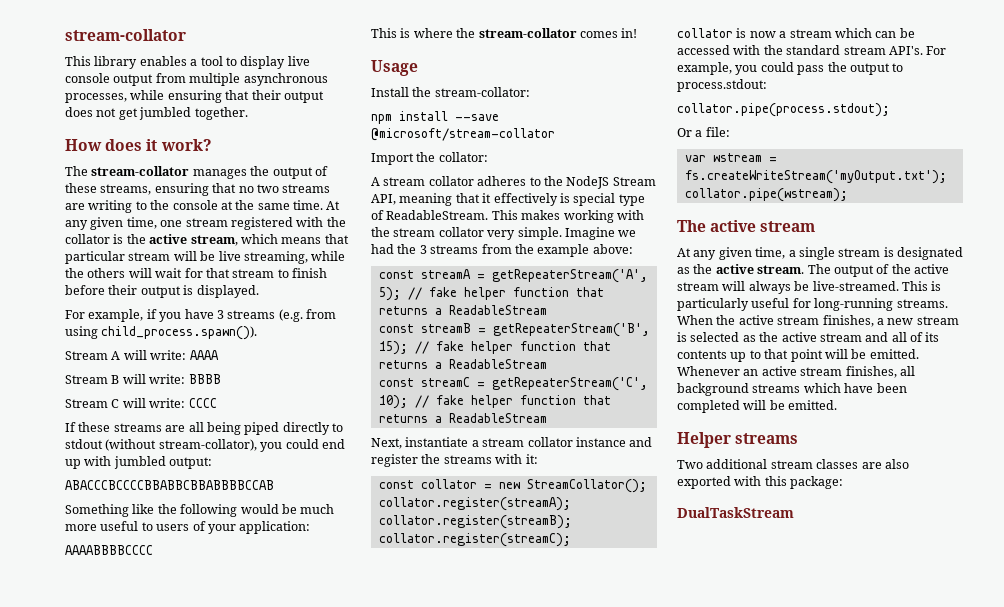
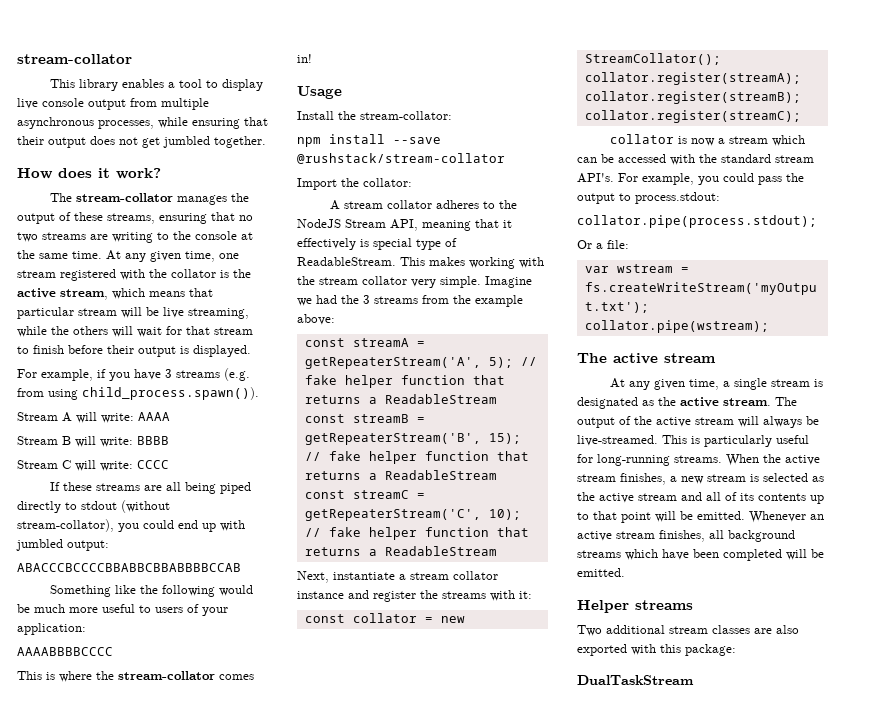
[371,128,555,141] @microsoft/stream-collator -> [297,153,505,164] @rushstack/stream-collator

